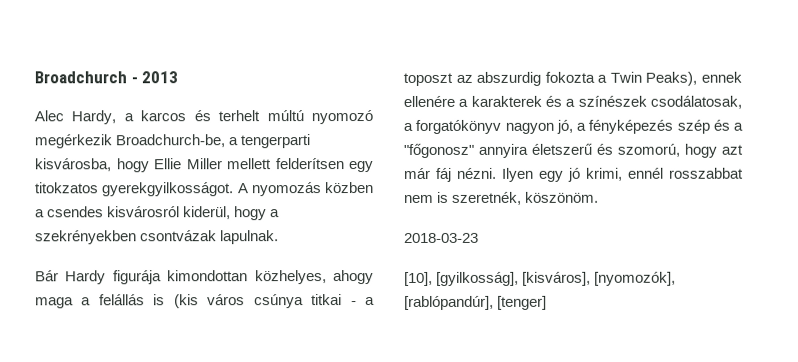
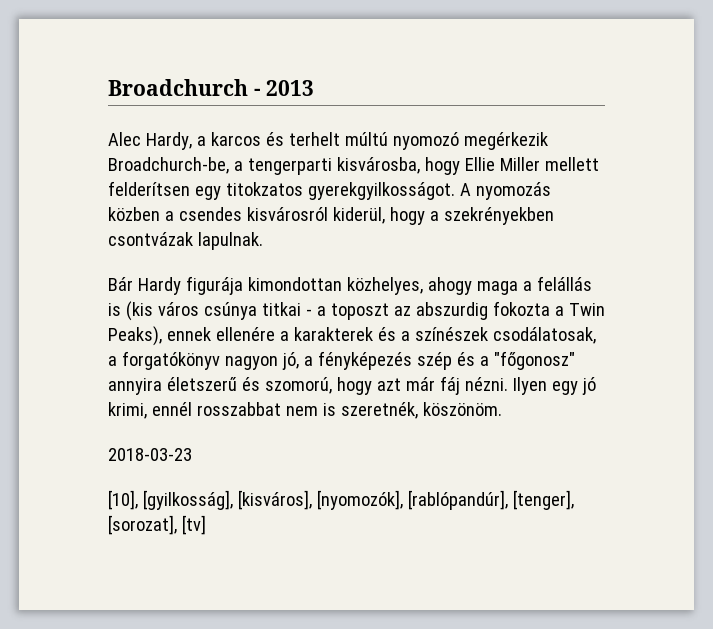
[497,295,548,310] [tenger] -> [512,490,574,510] [108,515,206,535] [tenger], [sorozat], [tv]

